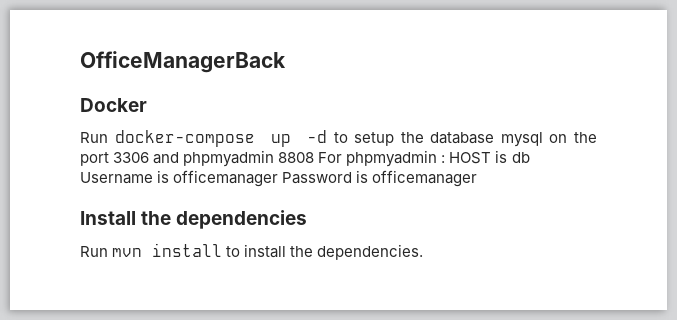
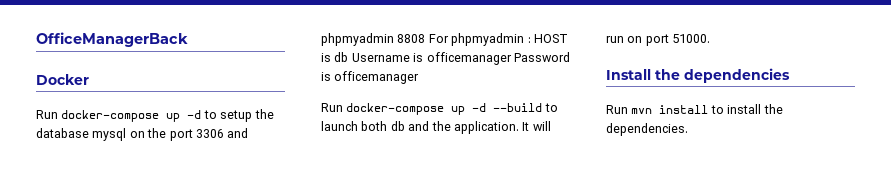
(478, 178) none -> [321,103,558,115] [321,121,551,134] [606,34,711,46] // Run docker-compose up -d --build to launch both db and the application. It will run on port 51000.

